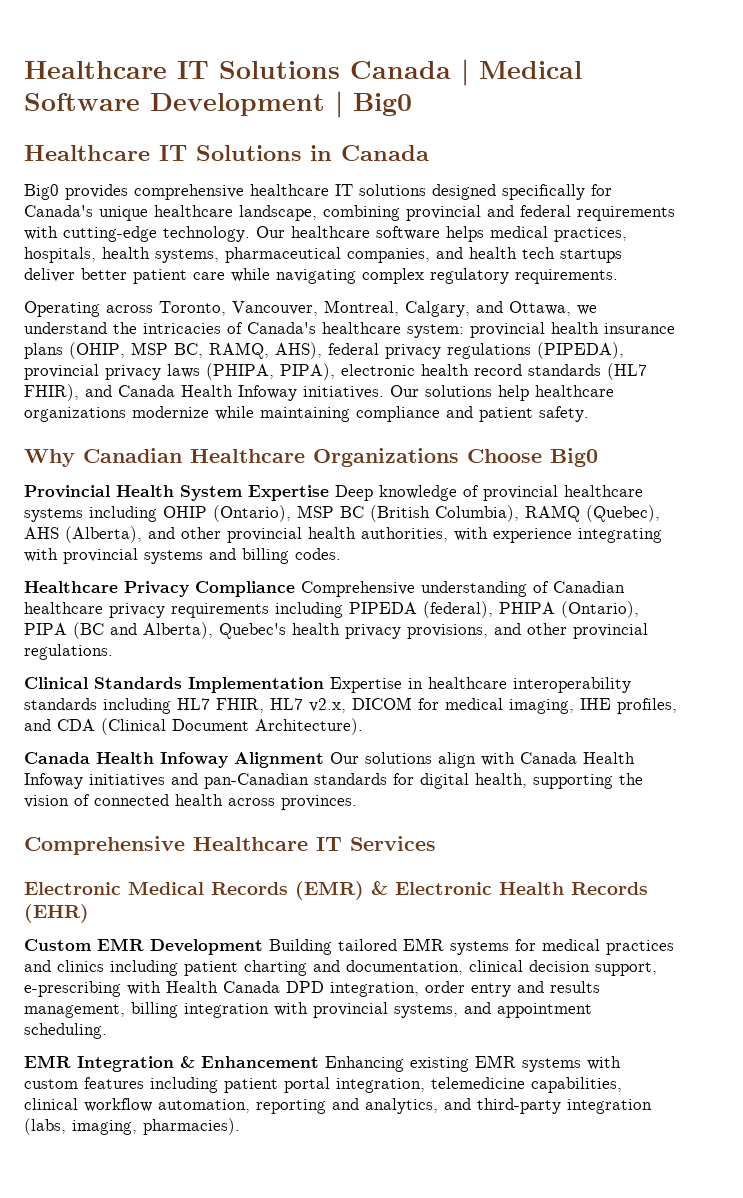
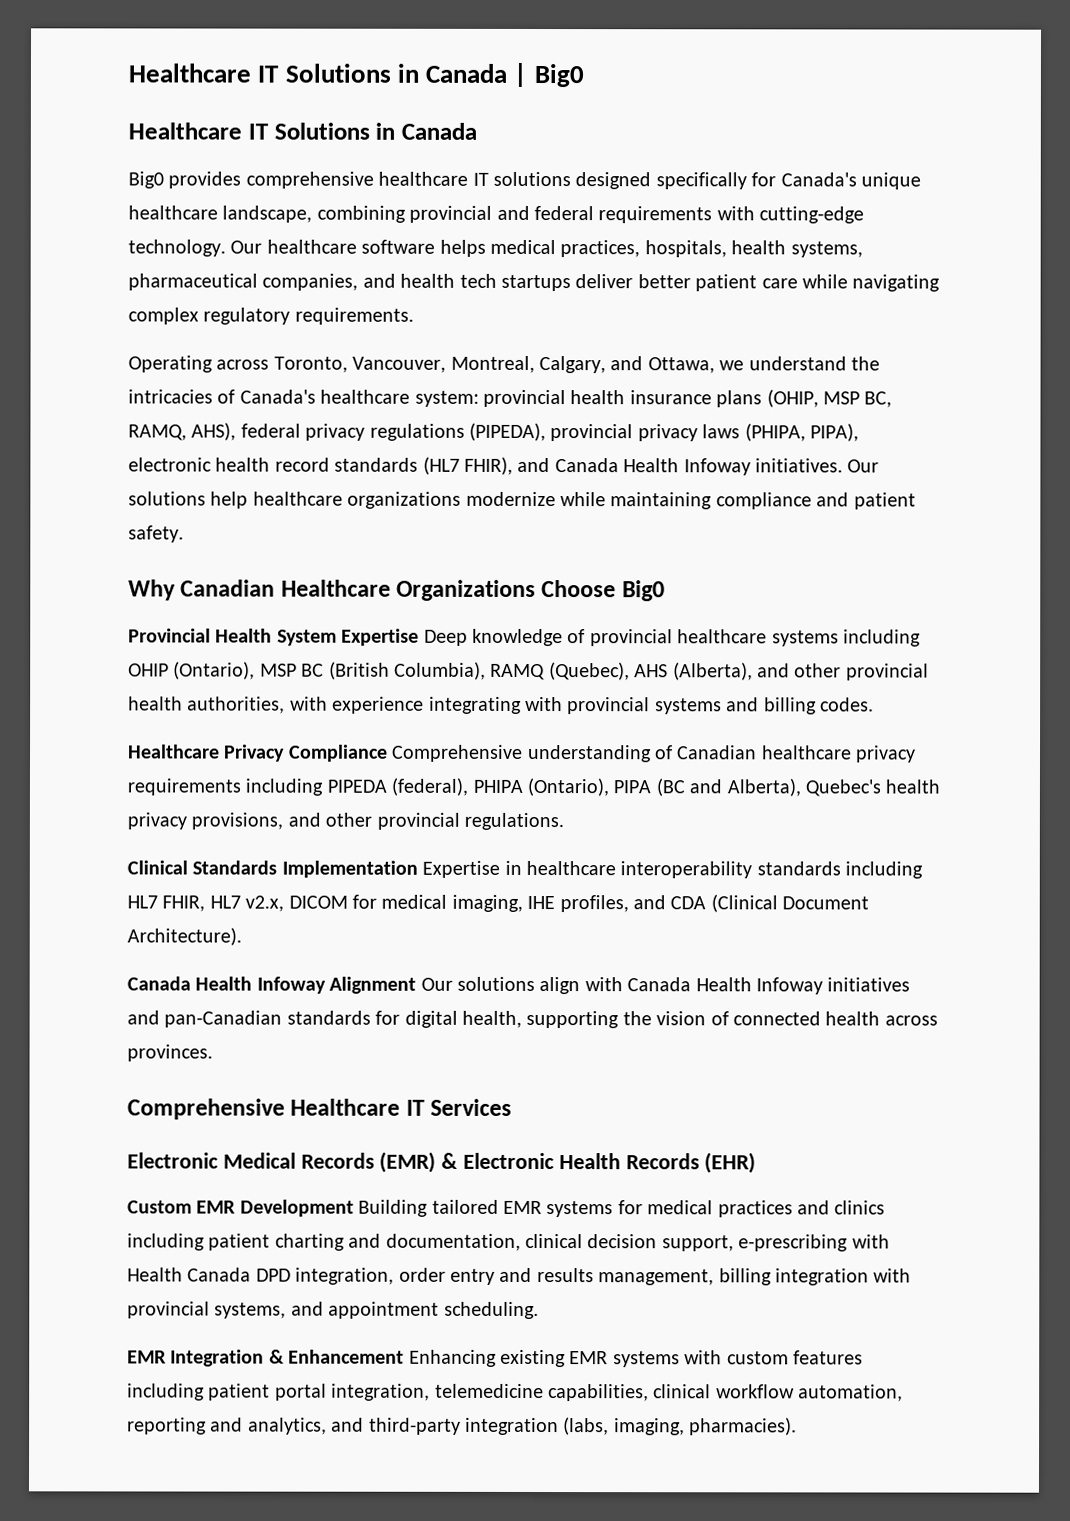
[24,61,340,79] Healthcare IT Solutions -> [128,63,419,83] Healthcare IT Solutions in
[479,61,582,79] [24,91,343,118] Medical Software Development | -> (528, 74) none

